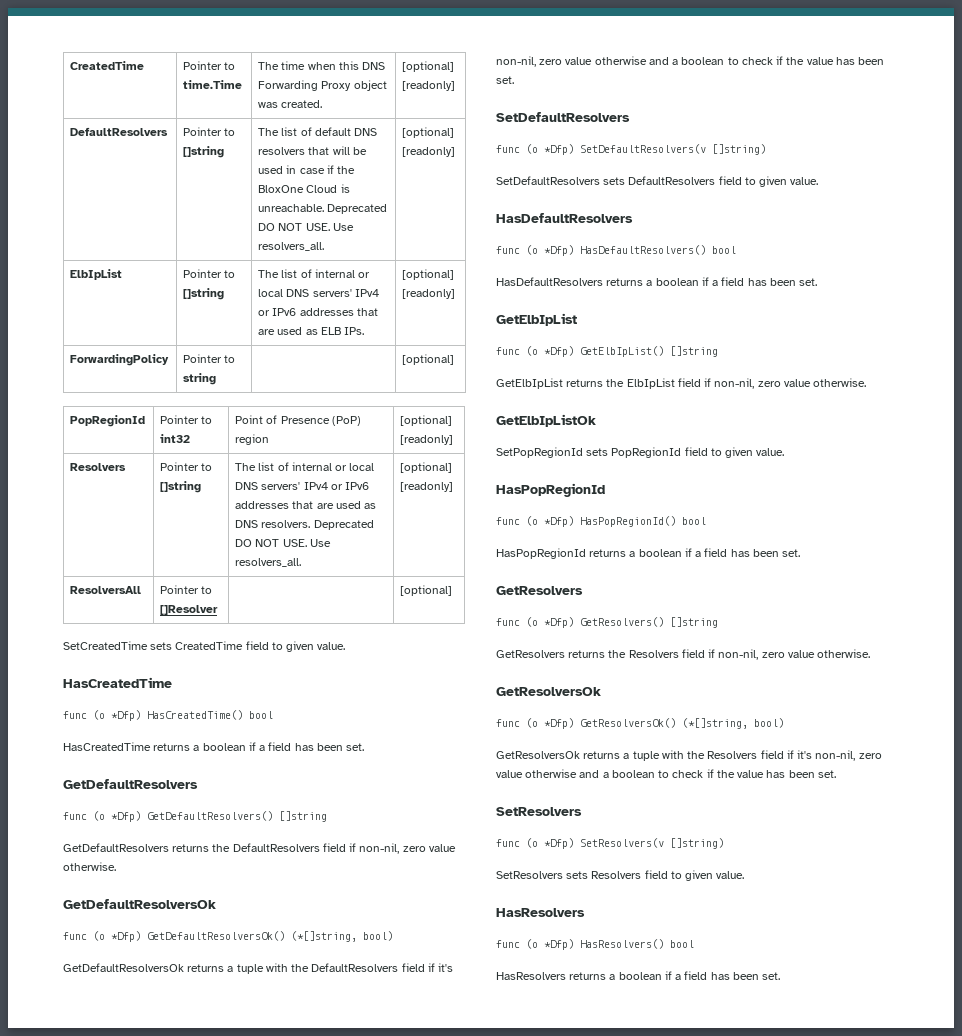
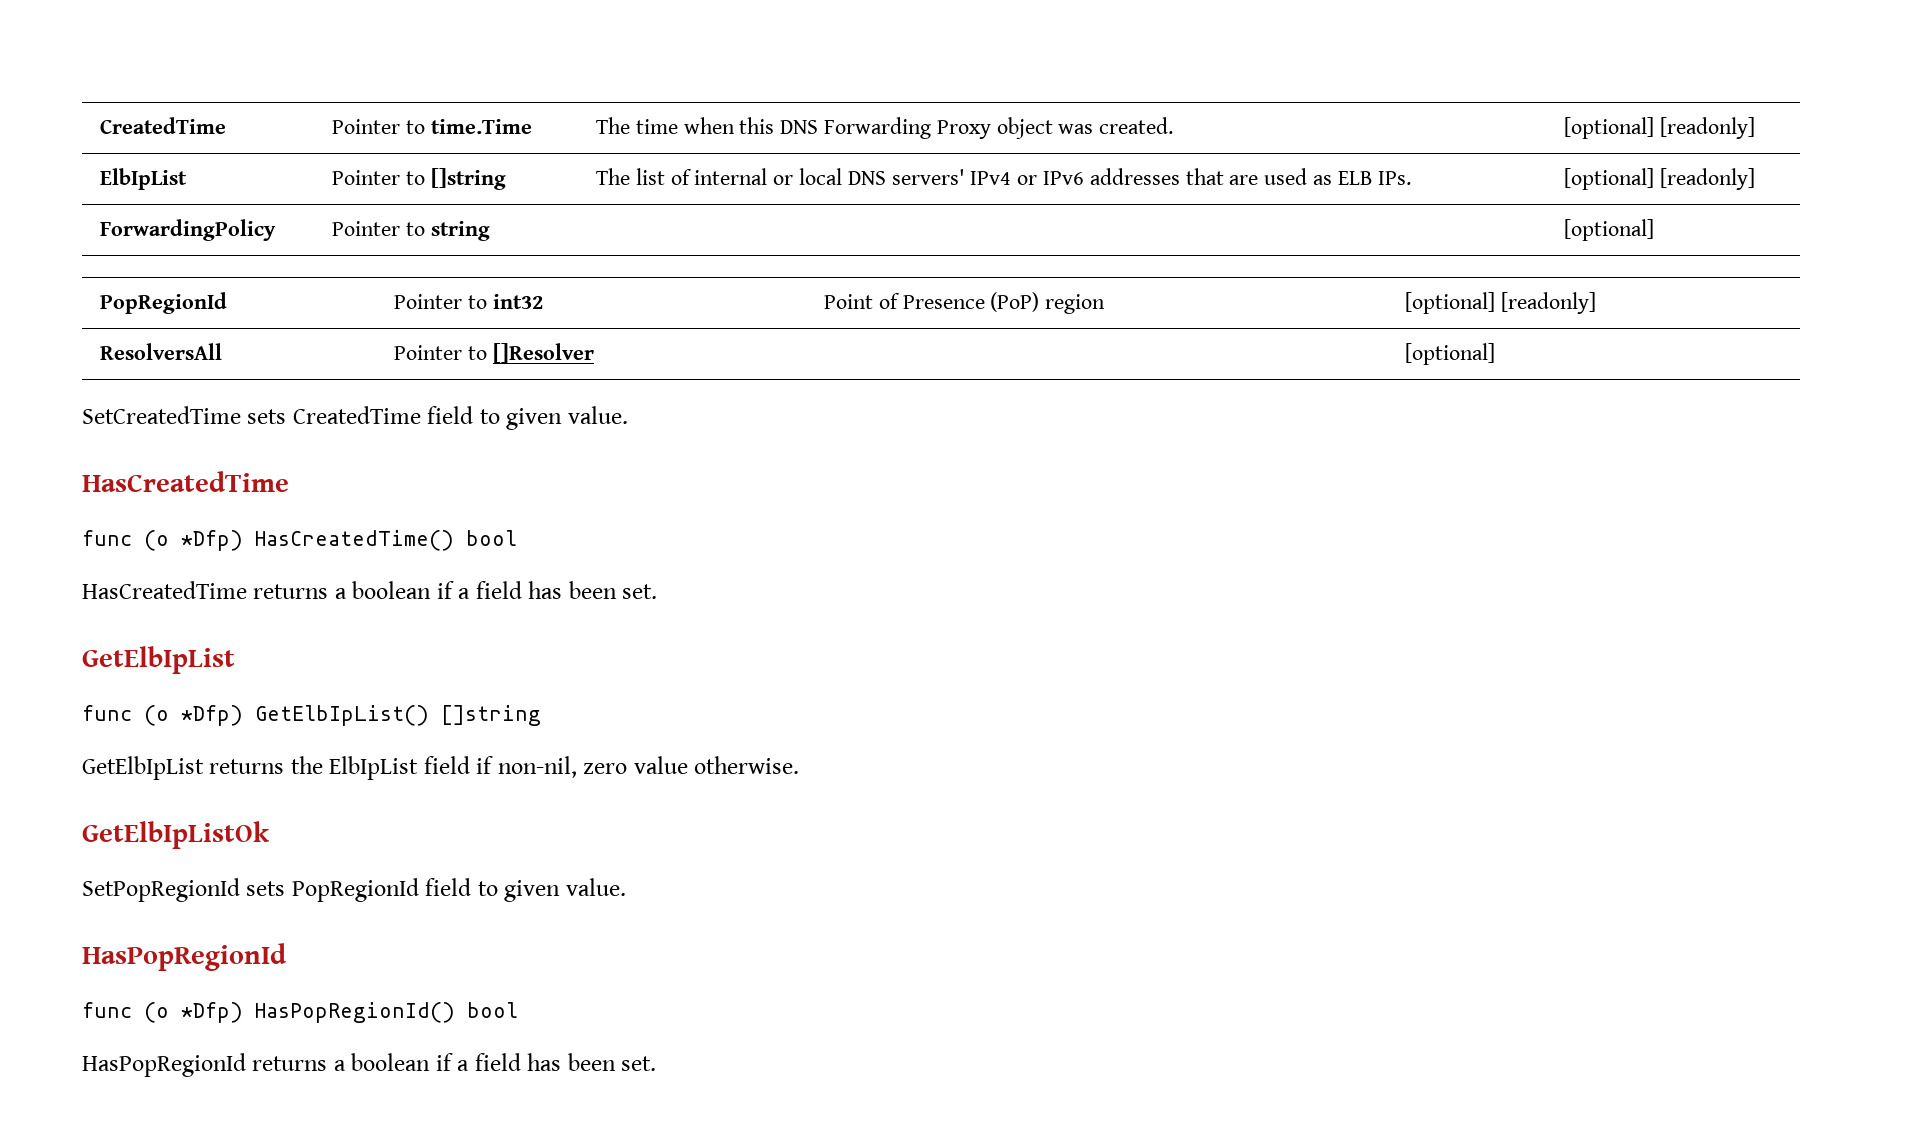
[70,127,169,136] [183,127,236,136] [183,146,225,158] [258,127,377,136] [258,146,367,155] [258,165,355,174] [258,184,350,193] [258,204,388,214] [258,223,354,231] [258,242,325,251] [402,127,455,138] [402,147,456,157] // DefaultResolvers | Pointer to []string | The list of default DNS resolvers that will be used in case if the BloxOne Cloud is unreachable. Deprecated DO NOT USE. Use resolvers_all. | [optional] [readonly] -> (1755, 128) none
[70,463,127,471] [160,462,213,471] [160,481,202,493] [235,462,375,471] [235,482,369,490] [235,501,376,509] [235,520,374,530] [235,539,331,547] [235,558,302,567] [400,462,453,473] [400,482,454,492] // Resolvers | Pointer to []string | The list of internal or local DNS servers' IPv4 or IPv6 addresses that are used as DNS resolvers. Deprecated DO NOT USE. Use resolvers_all. | [optional] [readonly] -> (1596, 303) none
[63,779,198,789] [63,811,327,822] [63,843,456,854] [63,862,116,871] [63,899,216,909] [63,931,393,942] [63,963,454,974] [496,56,885,67] [496,76,514,84] [496,112,630,122] [496,144,766,155] [496,176,819,187] [496,213,633,223] [496,245,736,256] [496,277,818,286] // GetDefaultResolvers // func (o *Dfp) GetDefaultResolvers() []string // GetDefaultResolvers returns the DefaultResolvers field if non-nil, zero value otherwise. // GetDefaultResolversOk // func (o *Dfp) GetDefaultResolversOk() (*[]string, bool) // GetDefaultResolversOk returns a tuple with the DefaultResolvers field if it's non-nil, zero value otherwise and a boolean to check if the value has been set. // SetDefaultResolvers // func (o *Dfp) SetDefaultResolvers(v []string) // SetDefaultResolvers sets DefaultResolvers field to given value. // HasDefaultResolvers // func (o *Dfp) HasDefaultResolvers() bool // HasDefaultResolvers returns a boolean if a field has been set. -> (658, 591) none
[496,586,583,595] [496,617,718,628] [496,649,871,660] [496,687,601,696] [496,718,784,729] [496,750,882,761] [496,769,836,778] [496,807,582,816] [496,838,724,849] [496,870,745,881] [496,908,585,917] [496,939,694,950] [496,971,781,980] // GetResolvers // func (o *Dfp) GetResolvers() []string // GetResolvers returns the Resolvers field if non-nil, zero value otherwise. // GetResolversOk // func (o *Dfp) GetResolversOk() (*[]string, bool) // GetResolversOk returns a tuple with the Resolvers field if it's non-nil, zero value otherwise and a boolean to check if the value has been set. // SetResolvers // func (o *Dfp) SetResolvers(v []string) // SetResolvers sets Resolvers field to given value. // HasResolvers // func (o *Dfp) HasResolvers() bool // HasResolvers returns a boolean if a field has been set. -> (657, 1063) none

